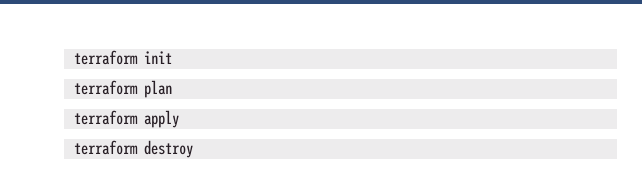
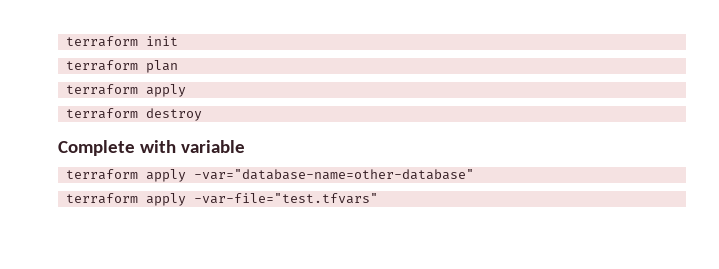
(193, 149) none -> [58,140,245,156] [65,169,474,182] [65,193,378,206] // Complete with variable // terraform apply -var="database-name=other-database" // terraform apply -var-file="test.tfvars"

